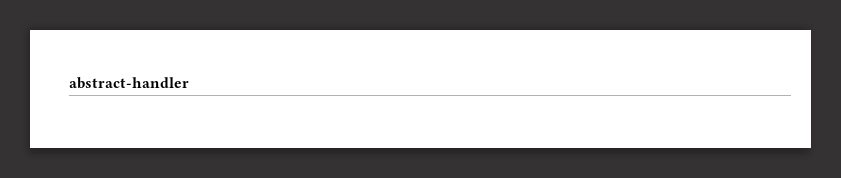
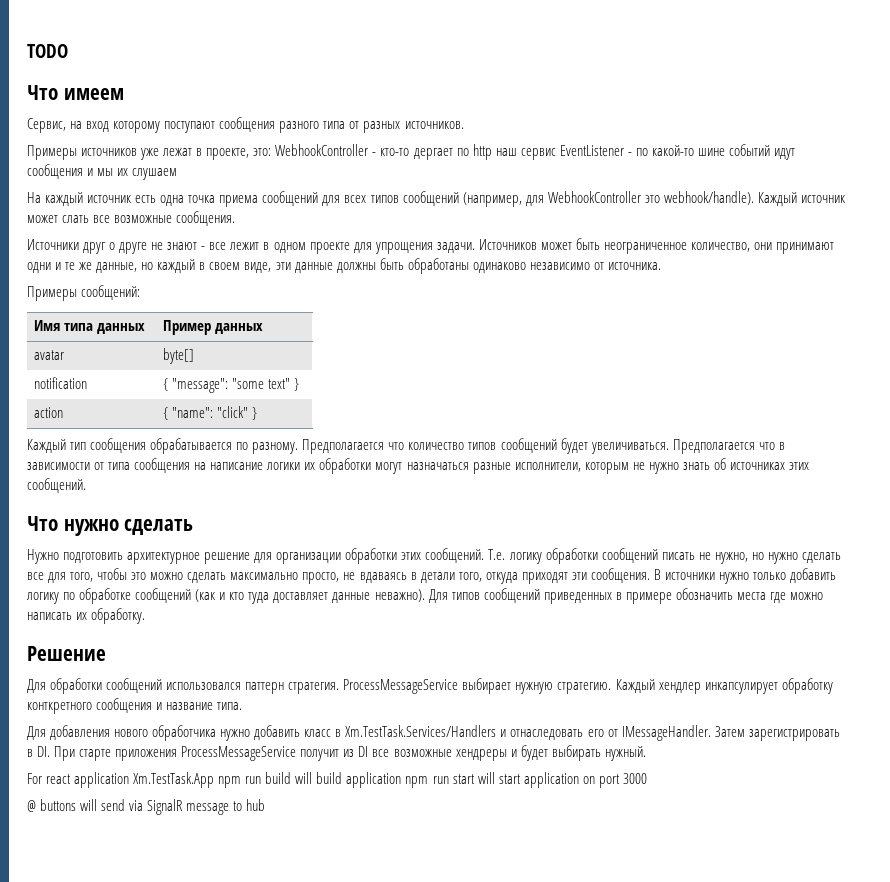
[69,77,189,89] abstract-handler -> [27,44,68,58] [27,85,124,100] [27,117,464,133] [27,144,796,160] [27,164,178,180] [27,191,845,207] [27,211,236,226] [27,238,835,254] [27,258,661,274] [27,285,141,301] [34,320,146,334] [163,320,264,335] [34,350,65,360] [163,348,195,364] [34,377,88,389] [163,378,300,393] [34,407,64,418] [163,406,258,420] [27,438,785,454] [27,458,809,474] [27,478,86,493] [27,516,194,536] [27,548,841,564] [27,568,837,584] [26,588,823,604] [27,608,146,624] [27,646,106,661] [27,678,833,694] [27,698,243,714] [27,725,840,741] [27,745,646,761] [27,772,647,788] [27,799,266,815] TODO // Что имеем // Сервис, на вход которому поступают сообщения разного типа от разных источников. // Примеры источников уже лежат в проекте, это: WebhookController - кто-то дергает по http наш сервис EventListener - по какой-то шине событий идут сообщения и мы их слушаем // На каждый источник есть одна точка приема сообщений для всех типов сообщений (например, для WebhookController это webhook/handle). Каждый источник может слать все возможные сообщения. // Источники друг о друге не знают - все лежит в одном проекте для упрощения задачи. Источников может быть неограниченное количество, они принимают одни и те же данные, но каждый в своем виде, эти данные должны быть обработаны одинаково независимо от источника. // Примеры сообщений: // Имя типа данных | Пример данных // avatar | byte[] // notification | { "message": "some text" } // action | { "name": "click" } // Каждый тип сообщения обрабатывается по разному. Предполагается что количество типов сообщений будет увеличиваться. Предполагается что в зависимости от типа сообщения на написание логики их обработки могут назначаться разные исполнители, которым не нужно знать об источниках этих сообщений. // Что нужно сделать // Нужно подготовить архитектурное решение для организации обработки этих сообщений. Т.е. логику обработки сообщений писать не нужно, но нужно сделать все для того, чтобы это можно сделать максимально просто, не вдаваясь в детали того, откуда приходят эти сообщения. В источники нужно только добавить логику по обработке сообщений (как и кто туда доставляет данные неважно). Для типов сообщений приведенных в примере обозначить места где можно написать их обработку. // Решение // Для обработки сообщений использовался паттерн стратегия. ProcessMessageService выбирает нужную стратегию. Каждый хендлер инкапсулирует обработку конткретного сообщения и название типа. // Для добавления нового обработчика нужно добавить класс в Xm.TestTask.Services/Handlers и отнаследовать его от IMessageHandler. Затем зарегистрировать в DI. При старте приложения ProcessMessageService получит из DI все возможные хендреры и будет выбирать нужный. // For react application Xm.TestTask.App npm run build will build application npm run start will start application on port 3000 // @ buttons will send via SignalR message to hub

